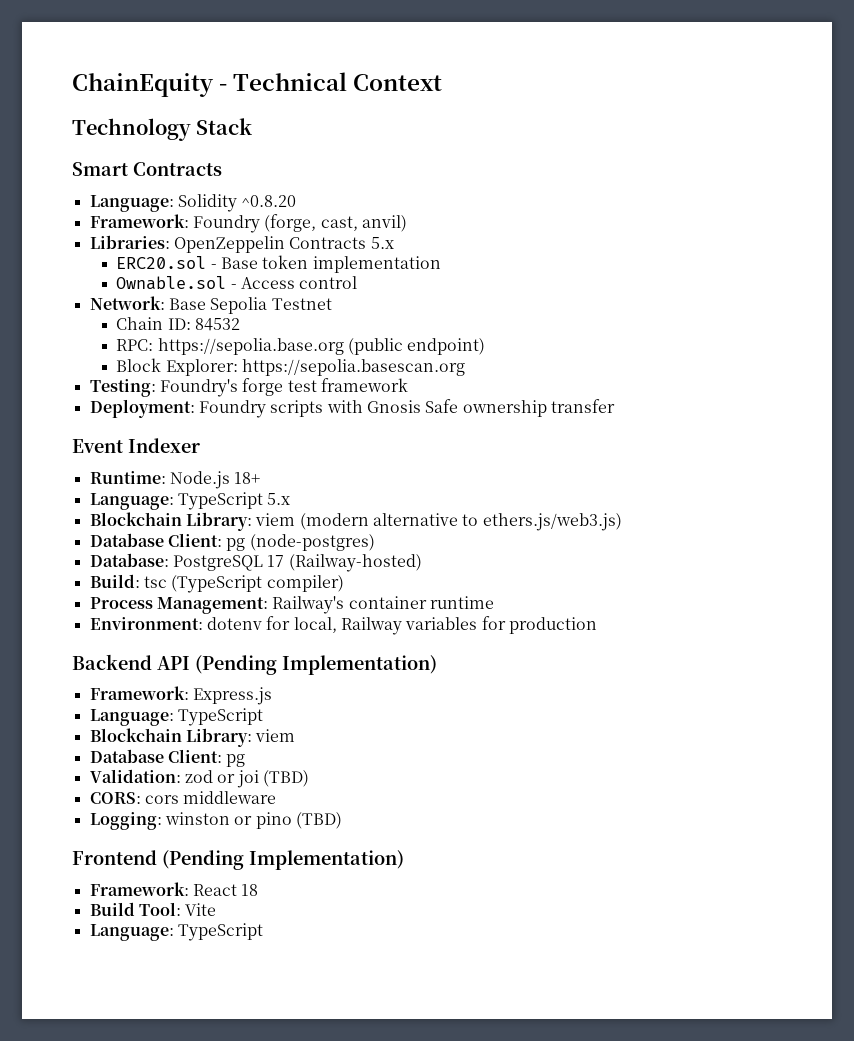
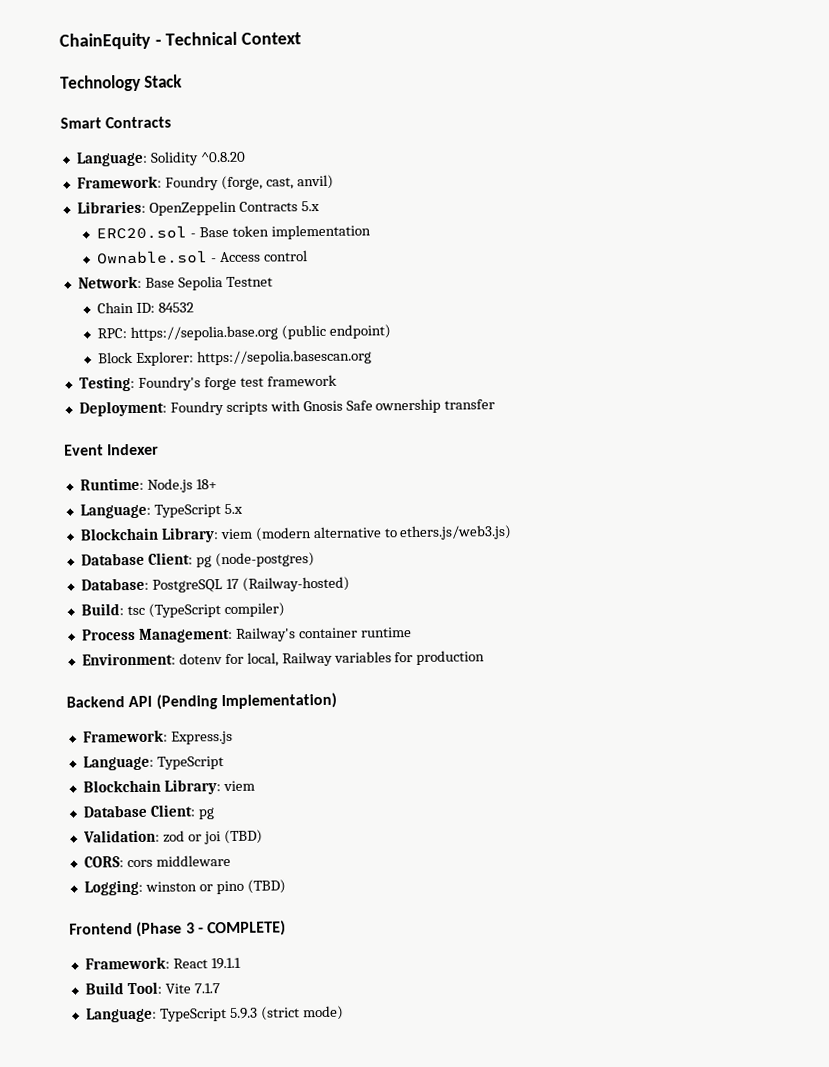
[162,850,404,870] (Pending Implementation) -> [136,920,287,937] (Phase 3 - COMPLETE)
[241,884,259,896] 18 -> [210,957,241,970] 19.1.1
[89,923,263,941] // Language: TypeScript -> [193,983,220,994] [85,1005,344,1023] 7.1.7 // Language: TypeScript 5.9.3 (strict mode)

